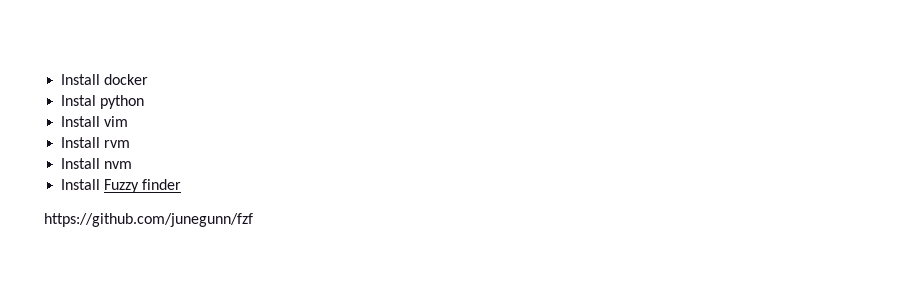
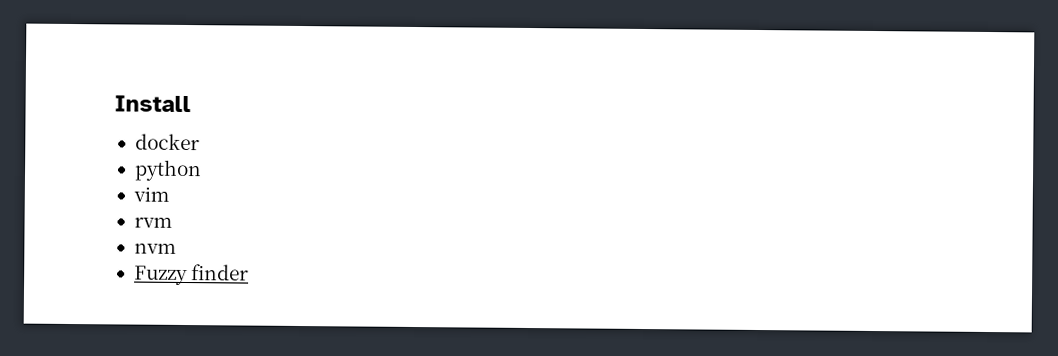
[61,74,101,85] Install -> [114,95,191,113] Install //
[61,95,97,106] Instal -> (200, 142) none
[61,116,101,127] Install -> (202, 170) none
[61,137,101,148] Install -> (170, 194) none
[61,158,101,169] Install -> (173, 222) none
[61,179,101,190] Install -> (177, 248) none
[44,213,253,227] // https://github.com/junegunn/fzf -> (250, 272) none

